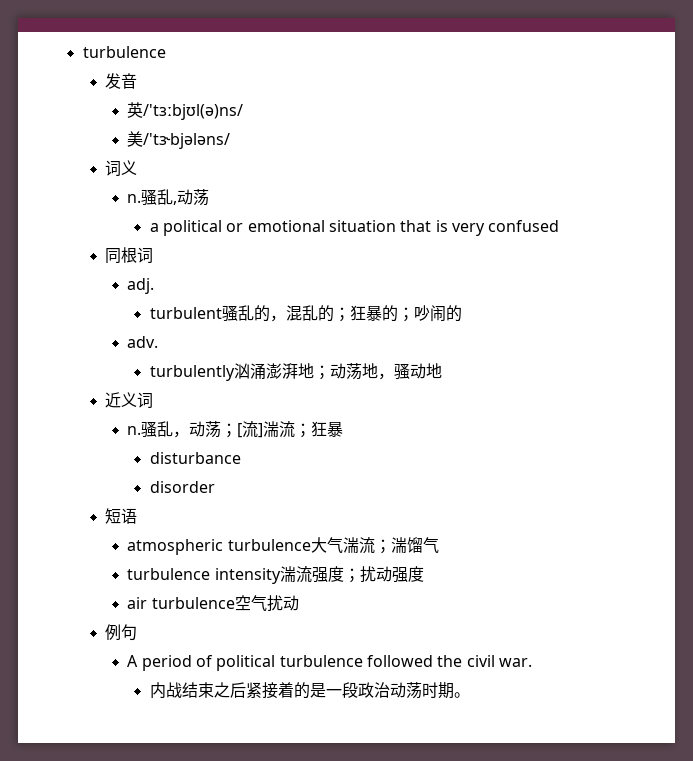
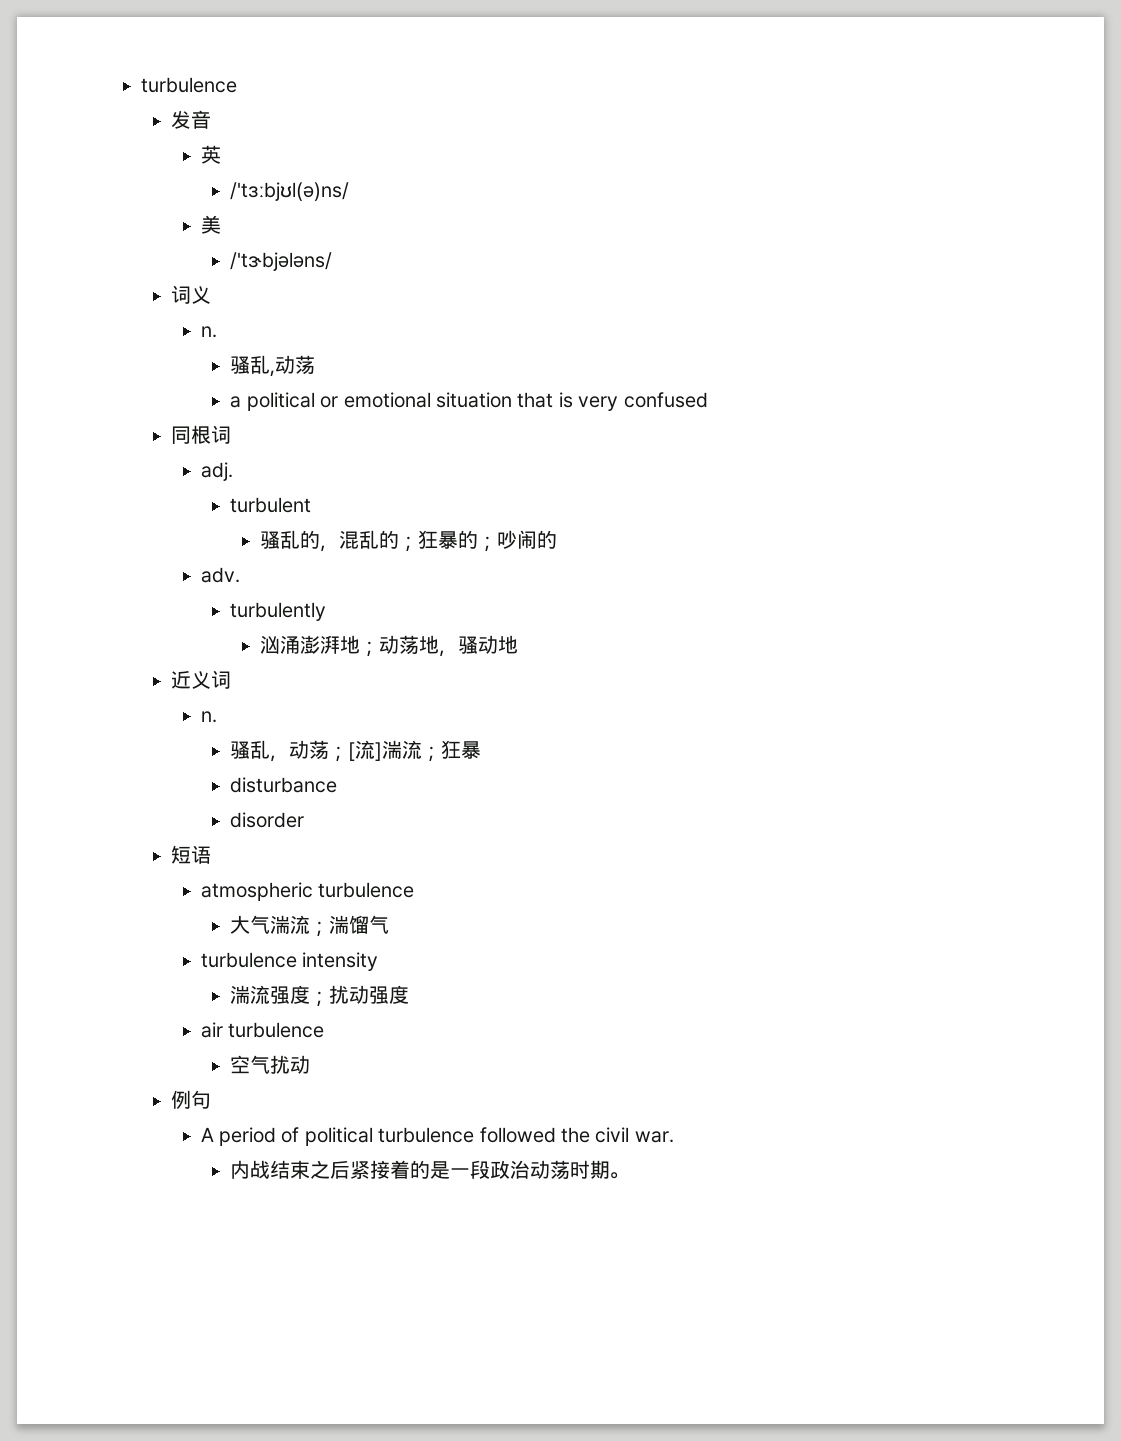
(144, 110) none -> (221, 154) //
(144, 139) none -> (221, 224) //
(142, 198) none -> (217, 332) //
(222, 313) none -> (312, 505) //
(235, 373) none -> (327, 611) //
(142, 430) none -> (217, 717) //
(311, 545) none -> (415, 890) //
(281, 576) none -> (379, 961) //
(235, 603) none -> (325, 1030) //

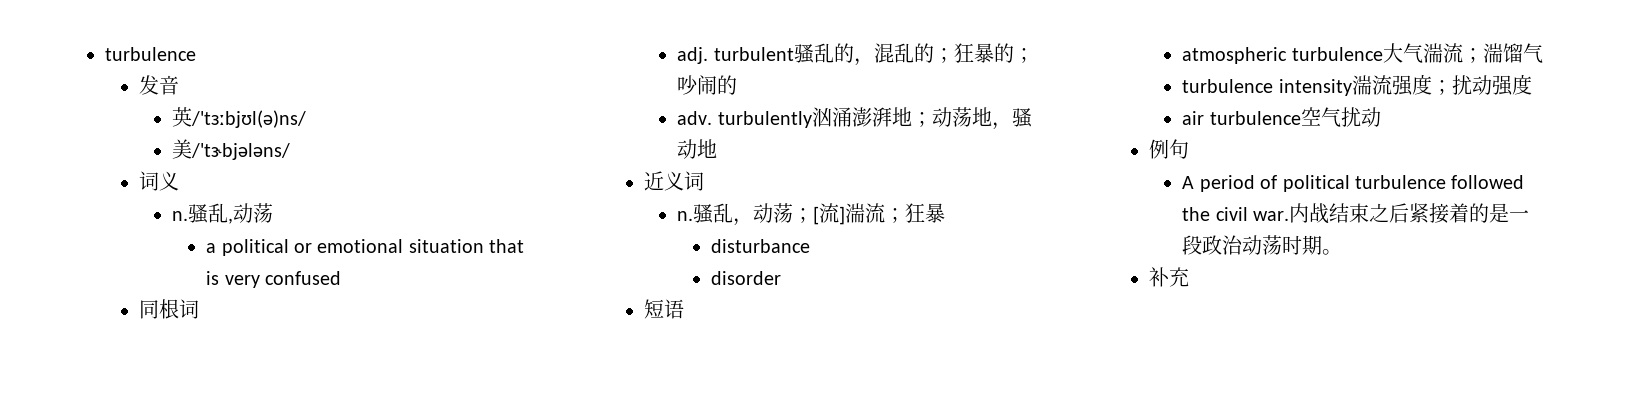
(221, 154) // -> (193, 117) none
(221, 224) // -> (193, 149) none
(217, 332) // -> (189, 216) none
(233, 471) // -> (709, 55) none
(312, 505) // -> (794, 54) none
(240, 575) // -> (713, 118) none
(327, 611) // -> (812, 119) none
(217, 717) // -> (694, 216) none
(415, 890) // -> (1383, 54) none
(379, 961) // -> (1352, 87) none
(325, 1030) // -> (1301, 118) none
(674, 1137) // -> (1290, 216) none
(630, 1175) none -> [1148,267,1189,287] // 补充

